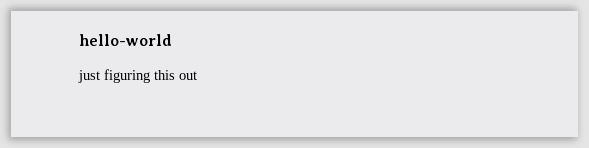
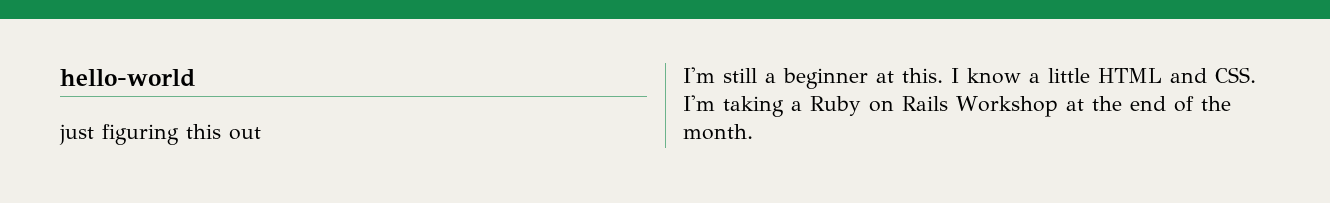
(197, 75) none -> [683,67,1256,89] [683,95,1231,117] [683,124,753,140] // I'm still a beginner at this. I know a little HTML and CSS. I'm taking a Ruby on Rails Workshop at the end of the month.

